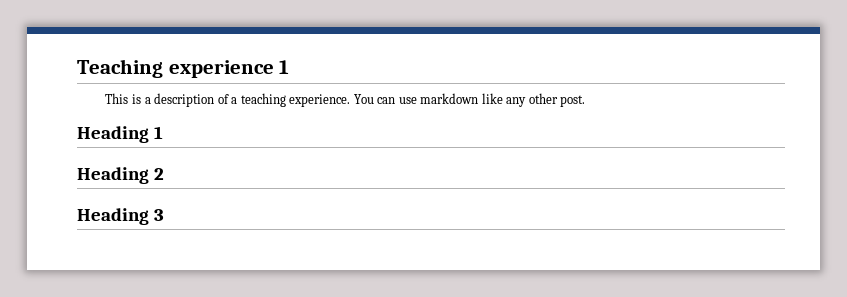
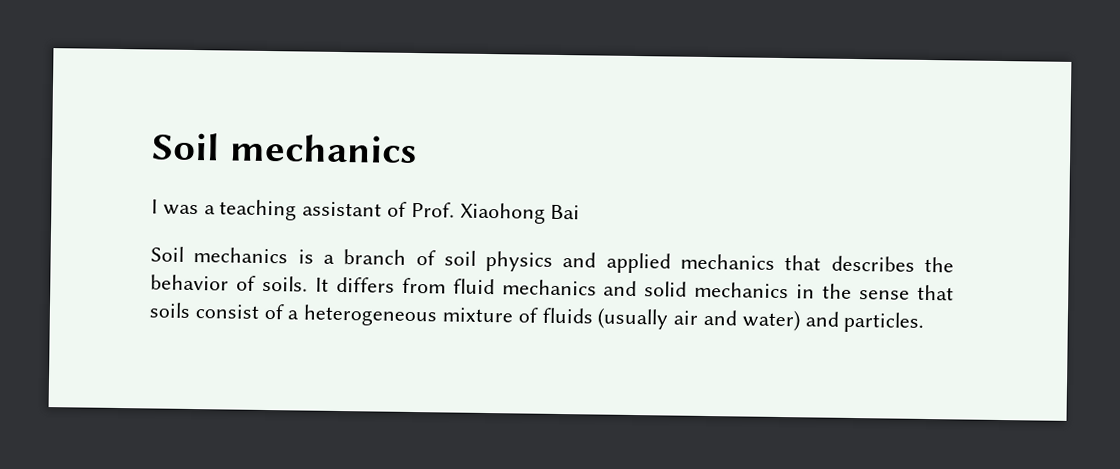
[77,59,290,78] [105,93,586,107] [77,126,163,143] [77,167,164,184] [77,208,164,225] Teaching experience 1 // This is a description of a teaching experience. You can use markdown like any other post. // Heading 1 // Heading 2 // Heading 3 -> [151,132,417,164] [151,199,581,224] [150,246,954,274] [150,274,955,301] [149,302,925,333] Soil mechanics // I was a teaching assistant of Prof. Xiaohong Bai // Soil mechanics is a branch of soil physics and applied mechanics that describes the behavior of soils. It differs from fluid mechanics and solid mechanics in the sense that soils consist of a heterogeneous mixture of fluids (usually air and water) and particles.

